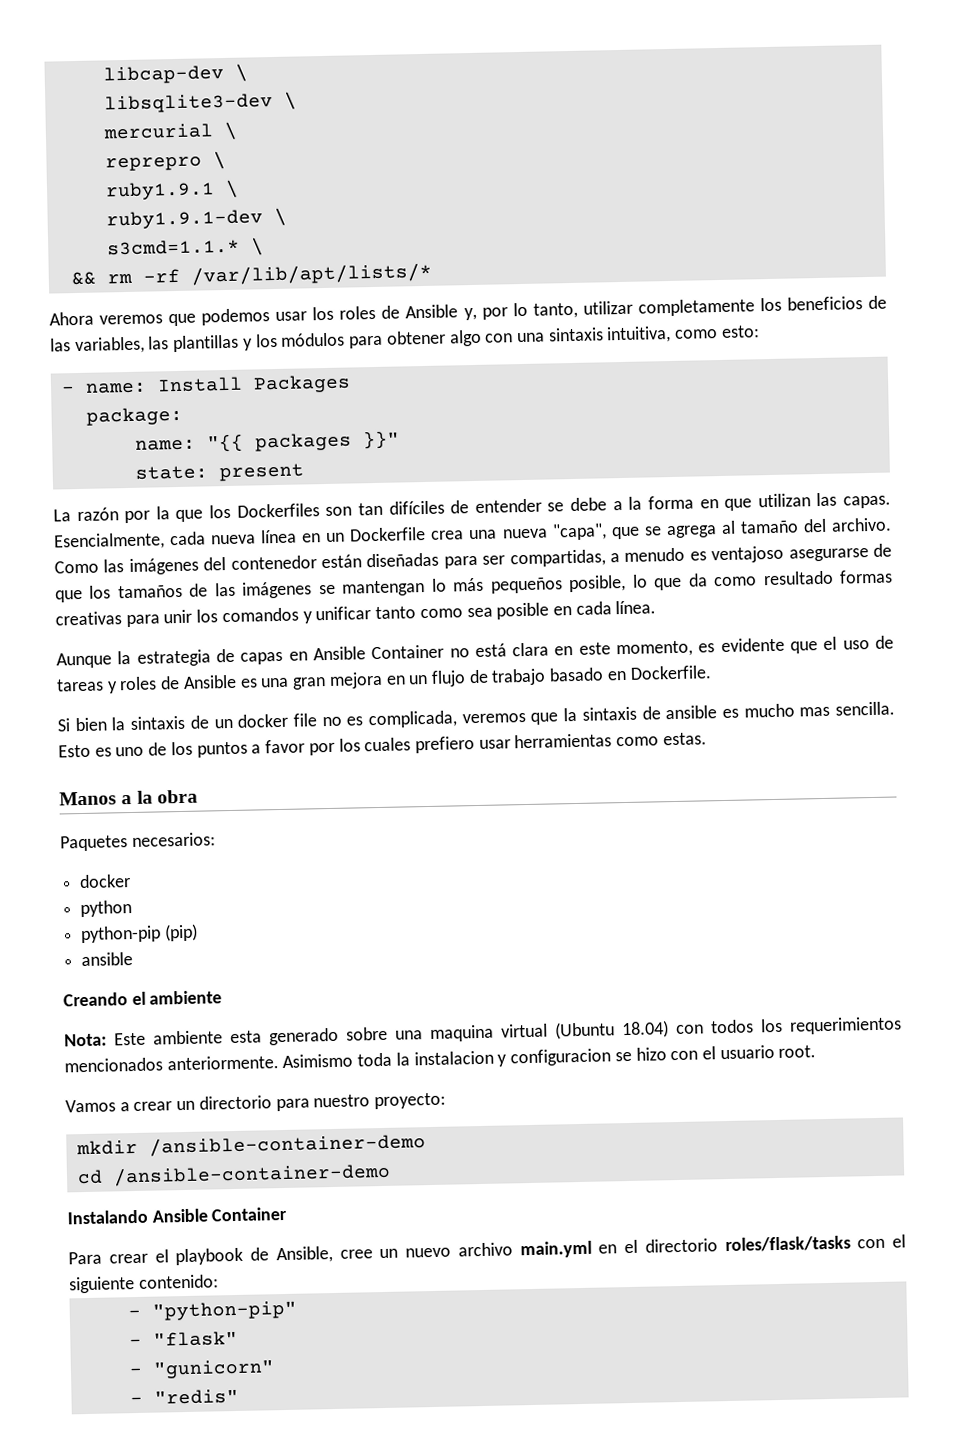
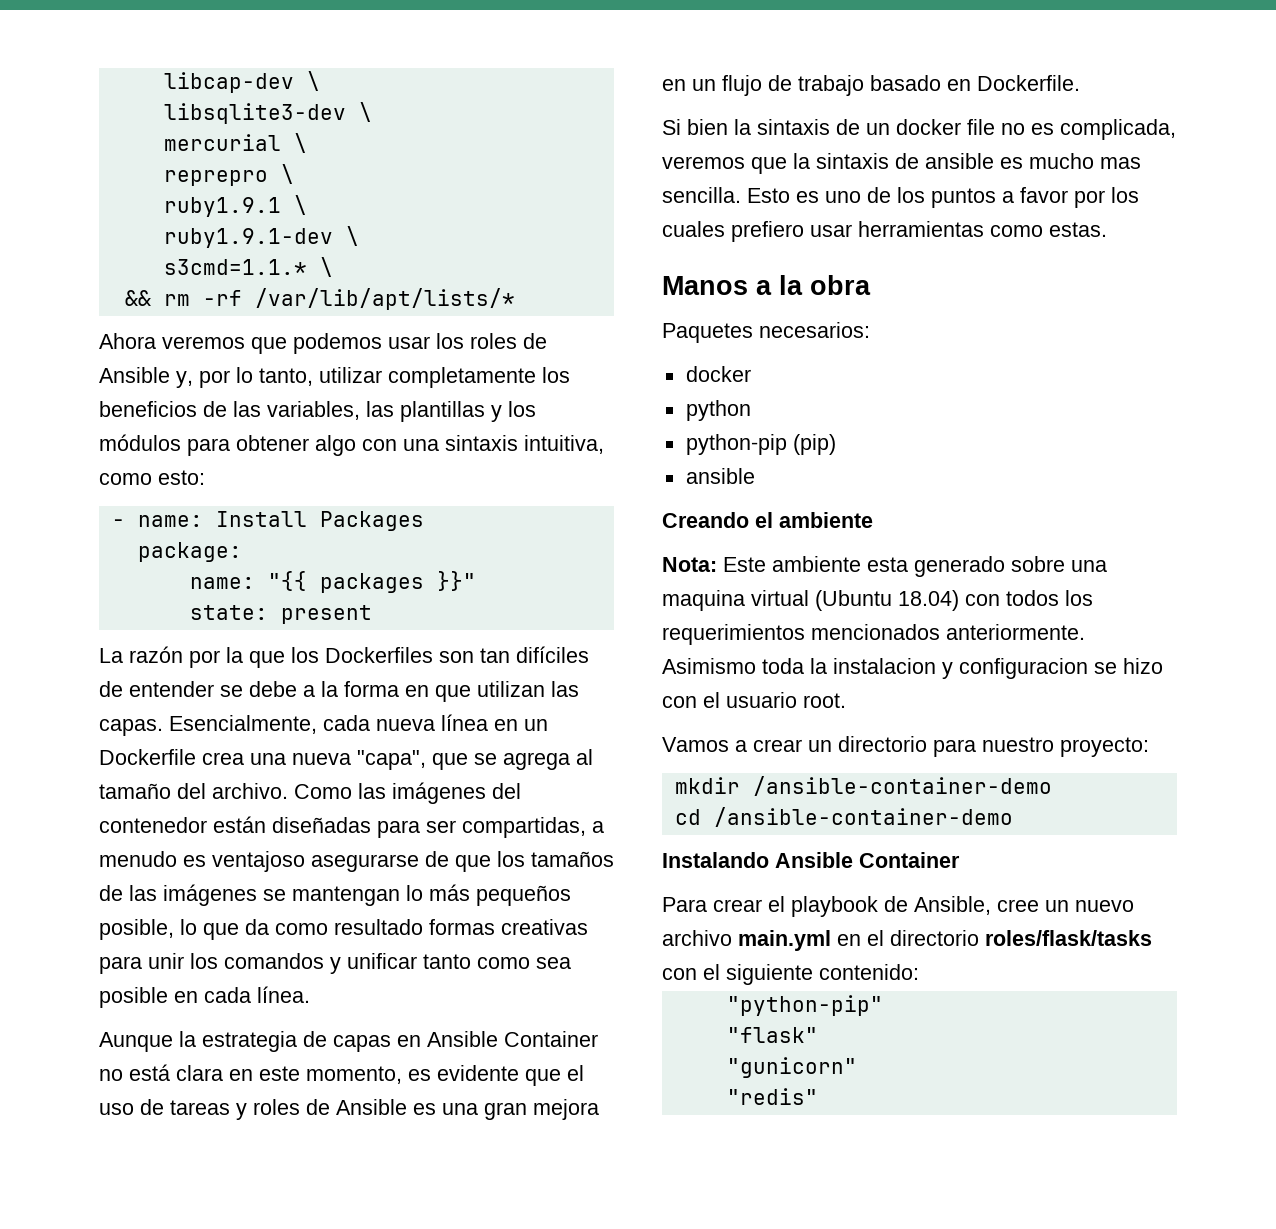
[127,1309,141,1318] - -> (919, 972) none
[128,1338,142,1347] - -> (883, 1005) none
[128,1367,143,1376] - -> (818, 1035) none
[129,1396,143,1405] - -> (857, 1067) none

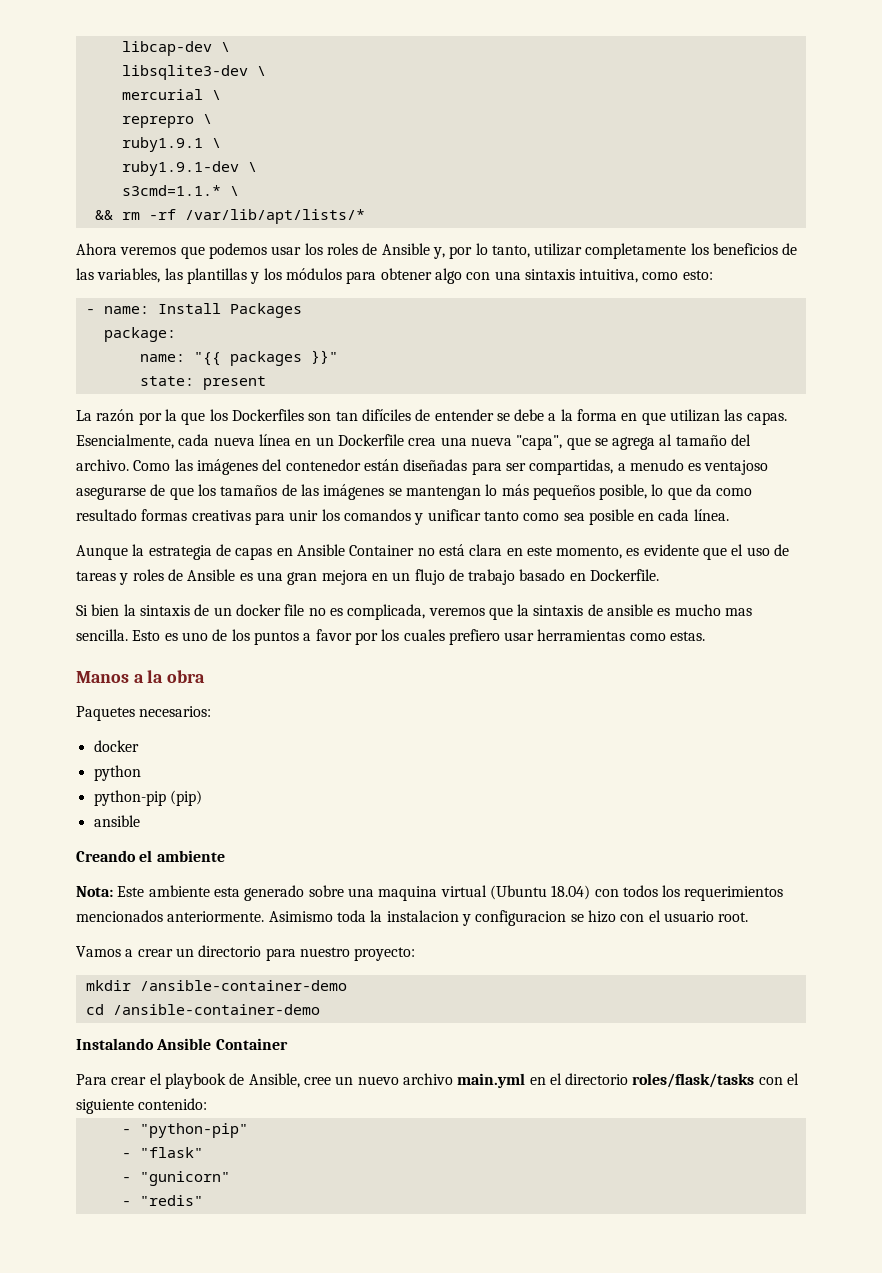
(919, 972) none -> [121,1129,131,1134] -
(883, 1005) none -> [121,1153,131,1158] -
(818, 1035) none -> [121,1177,131,1182] -
(857, 1067) none -> [121,1201,131,1206] -

